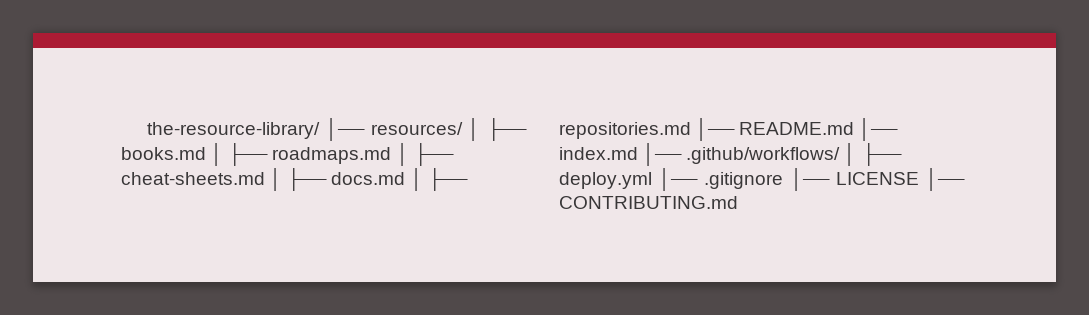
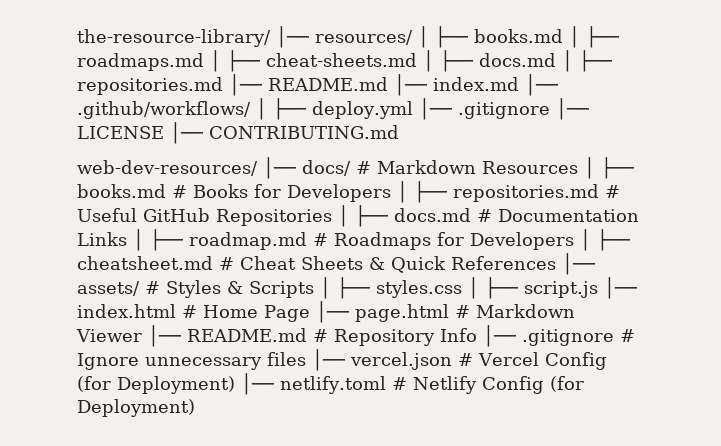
(738, 202) none -> [77,157,635,179] [77,181,620,203] [77,205,639,227] [77,229,631,251] [77,253,596,275] [77,277,638,299] [77,301,575,323] [76,325,635,347] [77,349,607,371] [77,373,584,395] [77,399,195,417] // web-dev-resources/ │── docs/ # Markdown Resources │ ├── books.md # Books for Developers │ ├── repositories.md # Useful GitHub Repositories │ ├── docs.md # Documentation Links │ ├── roadmap.md # Roadmaps for Developers │ ├── cheatsheet.md # Cheat Sheets & Quick References │── assets/ # Styles & Scripts │ ├── styles.css │ ├── script.js │── index.html # Home Page │── page.html # Markdown Viewer │── README.md # Repository Info │── .gitignore # Ignore unnecessary files │── vercel.json # Vercel Config (for Deployment) │── netlify.toml # Netlify Config (for Deployment)

